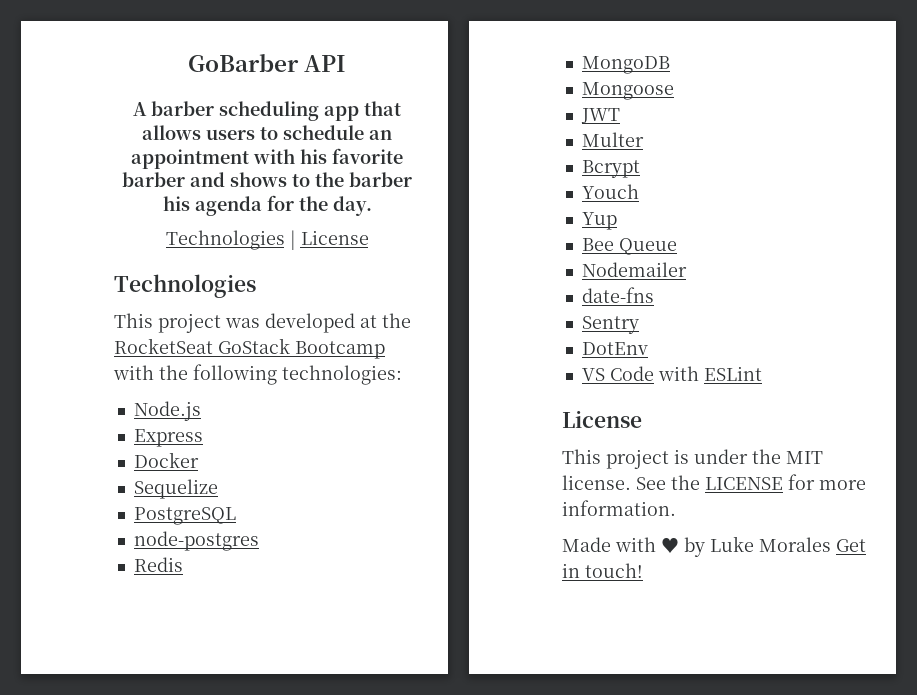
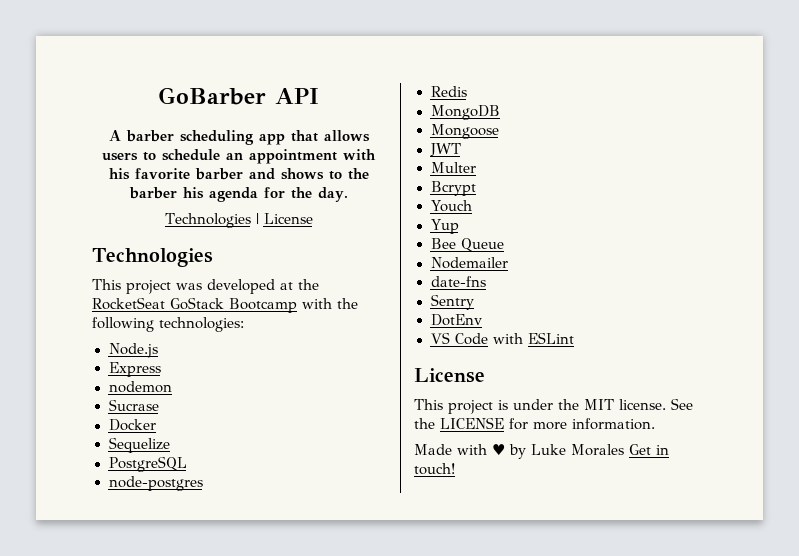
(203, 438) none -> [108,381,172,393] [108,399,159,411] // nodemon // Sucrase

